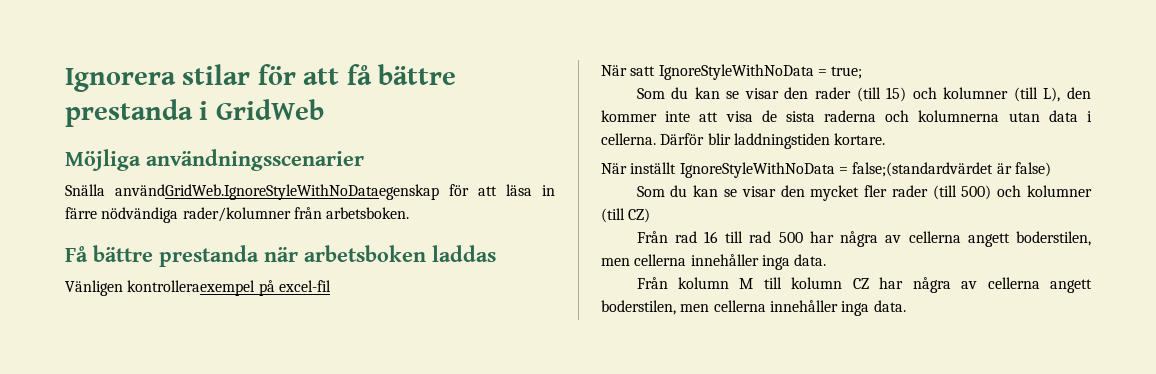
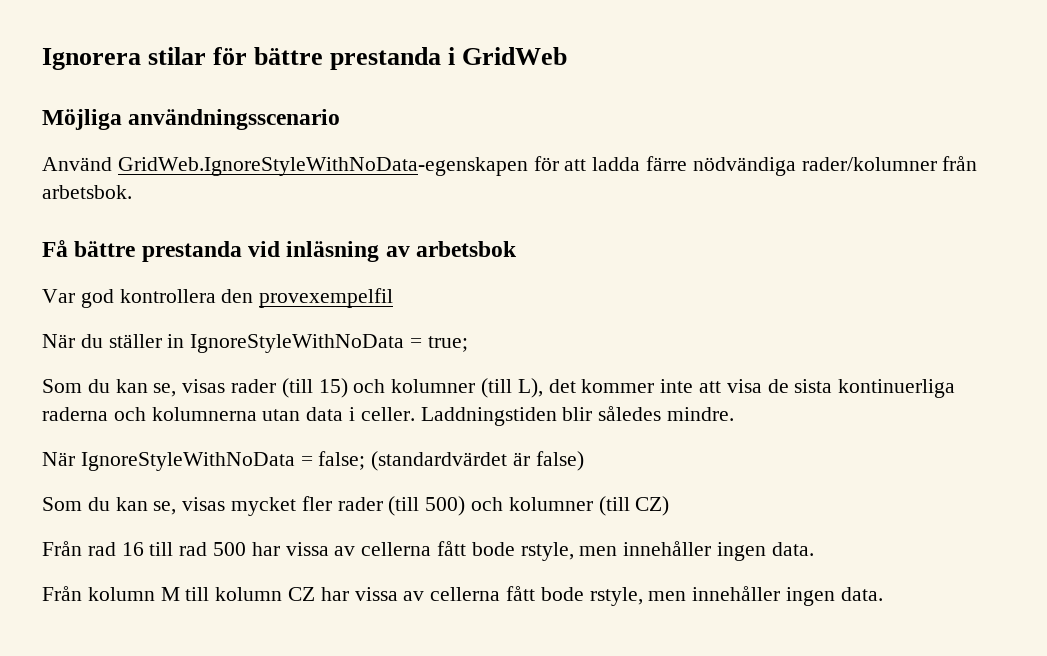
[303,64,372,85] att få -> (248, 56) none
[146,149,364,171] [65,184,555,200] användningsscenarier // Snälla användGridWeb.IgnoreStyleWithNoDataegenskap för att läsa in -> [128,109,341,130] [42,156,641,176] användningsscenario // Använd GridWeb.IgnoreStyleWithNoData-egenskapen för att ladda
[326,207,410,219] arbetsboken. -> [42,185,132,199] arbetsbok.
[264,245,496,262] [65,280,331,296] [601,65,656,76] när arbetsboken laddas // Vänligen kontrolleraexempel på excel-fil // När satt -> [248,241,518,262] [42,288,394,308] [42,334,185,348] vid inläsning av arbetsbok // Var god kontrollera den provexempelfil // När du ställer in
[726,87,809,99] se visar den -> [153,379,226,397] se, visas
[1067,87,1091,99] den -> [548,379,576,393] det
(815, 116) none -> [838,379,956,398] kontinuerliga
[601,133,886,149] [601,162,994,178] cellerna. Därför blir laddningstiden kortare. // När inställt IgnoreStyleWithNoData = false;(standardvärdet -> [360,406,735,426] [42,451,508,471] celler. Laddningstiden blir således mindre. // När IgnoreStyleWithNoData = false; (standardvärdet
[723,185,805,197] se visar den -> [153,497,226,515] se, visas
[840,231,1091,247] [601,254,790,270] några av cellerna angett boderstilen, men cellerna innehåller inga -> [285,541,767,561] vissa av cellerna fått bode rstyle, men innehåller ingen
[912,277,1092,293] [601,300,870,316] några av cellerna angett boderstilen, men cellerna innehåller inga -> [354,586,836,606] vissa av cellerna fått bode rstyle, men innehåller ingen

